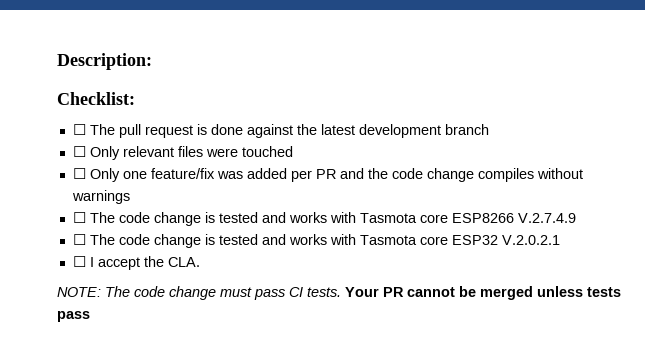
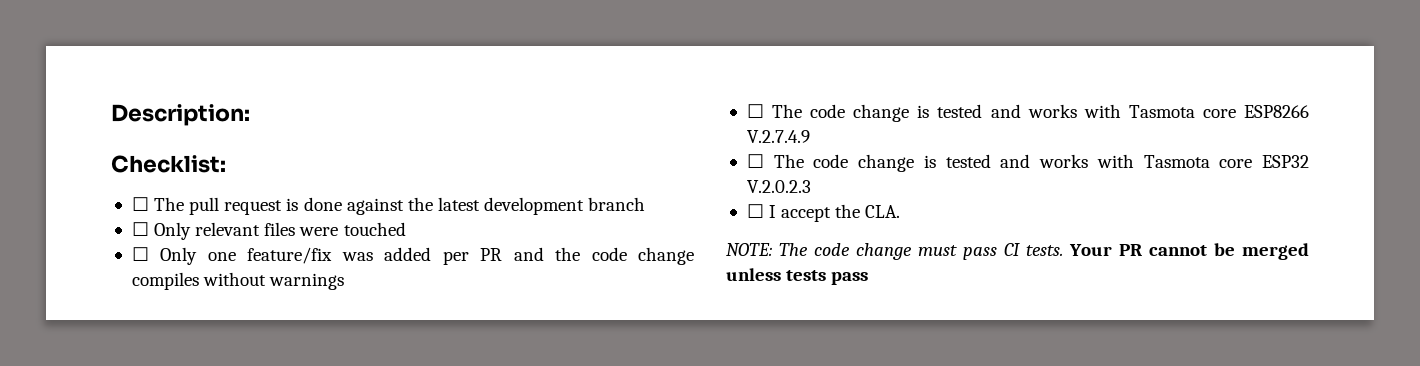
[501,235,560,245] V.2.0.2.1 -> [746,180,811,193] V.2.0.2.3

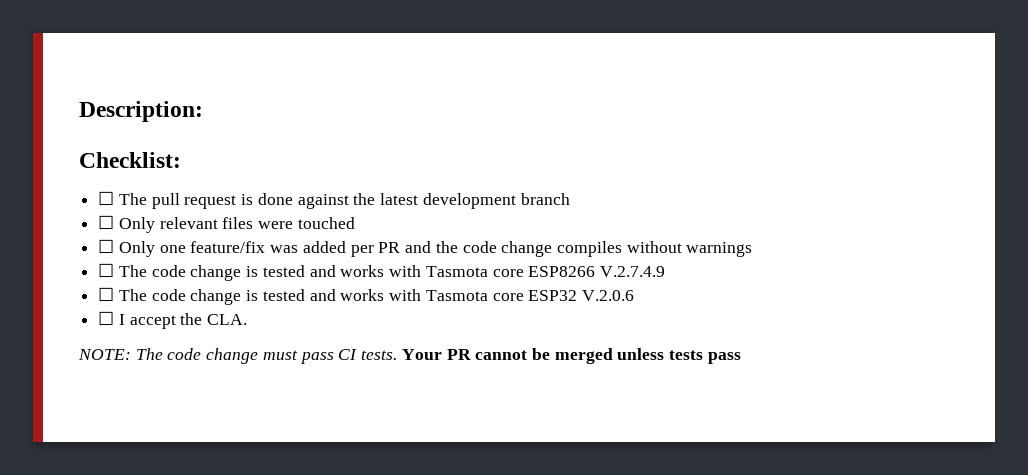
[746,180,811,193] V.2.0.2.3 -> [581,290,634,301] V.2.0.6

